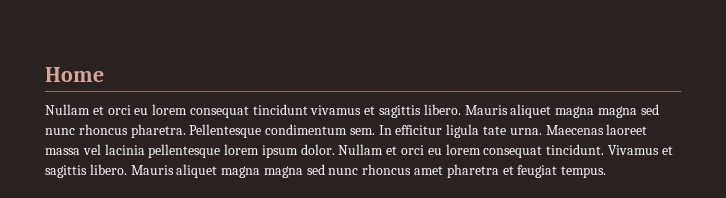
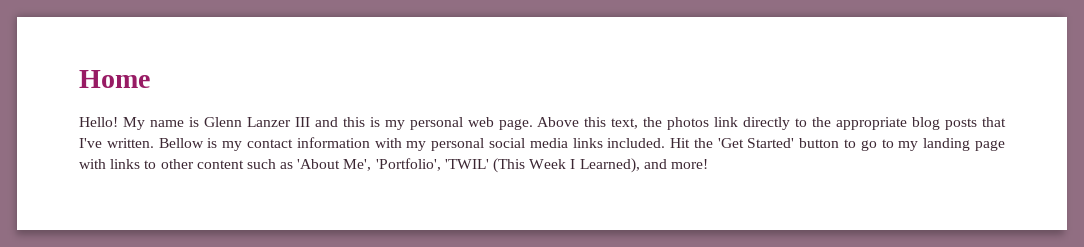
[45,104,659,118] [45,124,648,138] [45,144,673,158] [45,164,607,178] Nullam et orci eu lorem consequat tincidunt vivamus et sagittis libero. Mauris aliquet magna magna sed nunc rhoncus pharetra. Pellentesque condimentum sem. In efficitur ligula tate urna. Maecenas laoreet massa vel lacinia pellentesque lorem ipsum dolor. Nullam et orci eu lorem consequat tincidunt. Vivamus et sagittis libero. Mauris aliquet magna magna sed nunc rhoncus amet pharetra et feugiat tempus. -> [79,117,1006,130] [79,137,1005,151] [79,158,708,173] Hello! My name is Glenn Lanzer III and this is my personal web page. Above this text, the photos link directly to the appropriate blog posts that I've written. Bellow is my contact information with my personal social media links included. Hit the 'Get Started' button to go to my landing page with links to other content such as 'About Me', 'Portfolio', 'TWIL' (This Week I Learned), and more!

